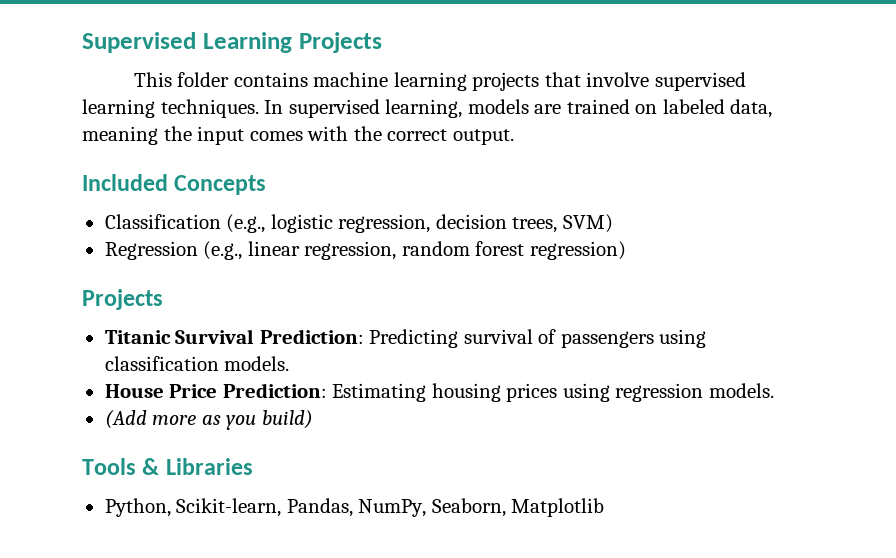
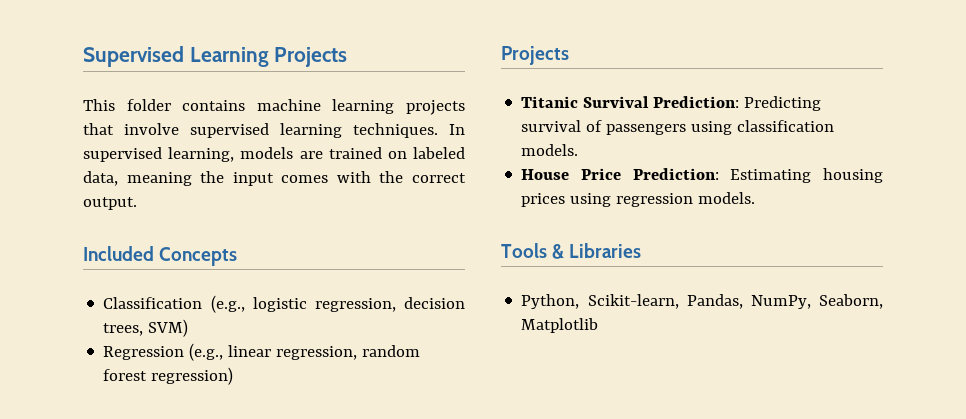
[104,410,313,430] // (Add more as you build) -> (756, 198) none

